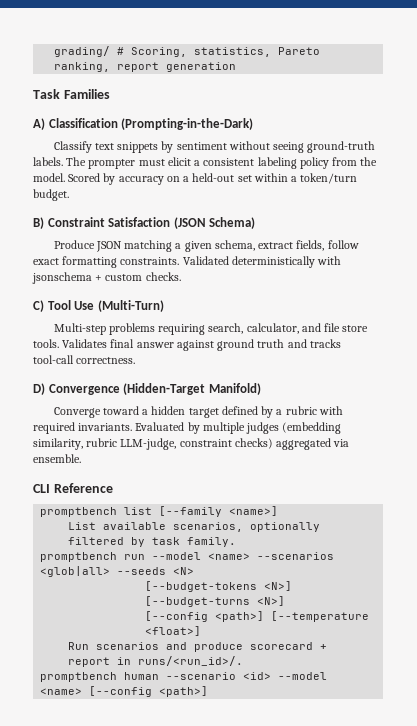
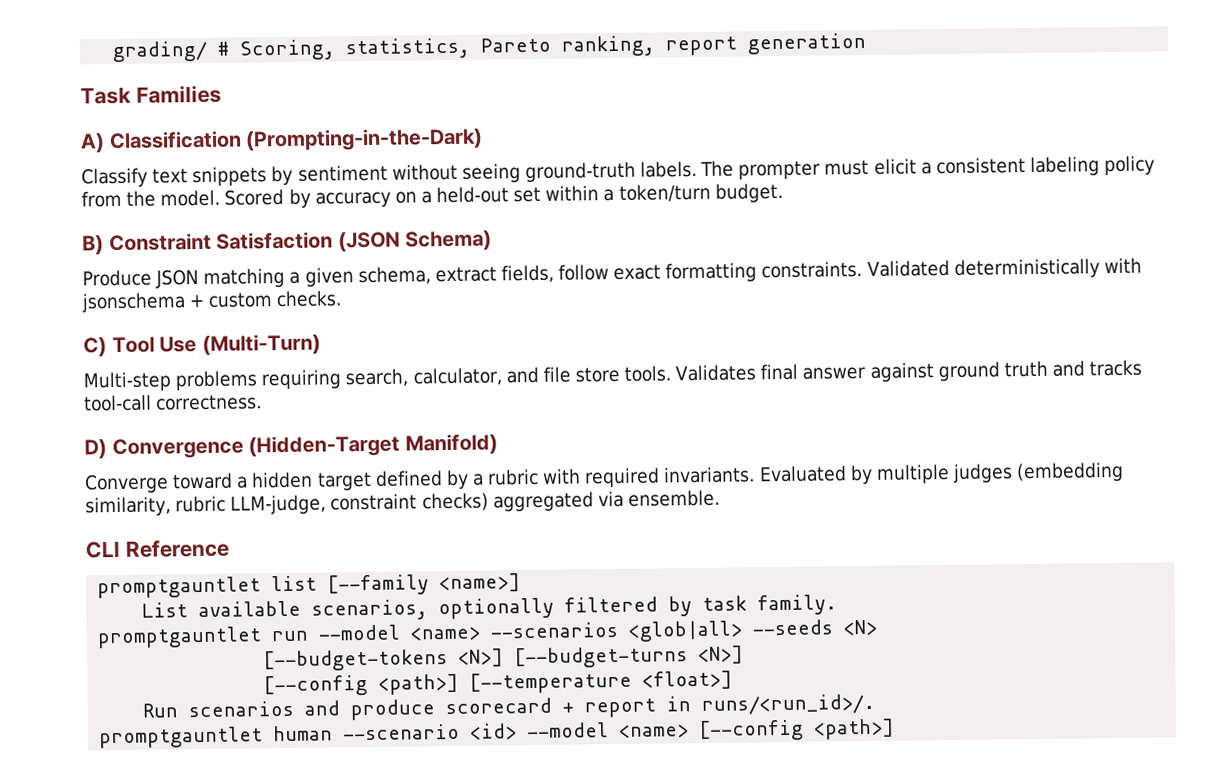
[40,507,118,517] promptbench -> [97,576,262,599] promptgauntlet
[40,552,118,562] promptbench -> [97,626,263,649] promptgauntlet
[40,672,118,682] promptbench -> [99,726,264,749] promptgauntlet

